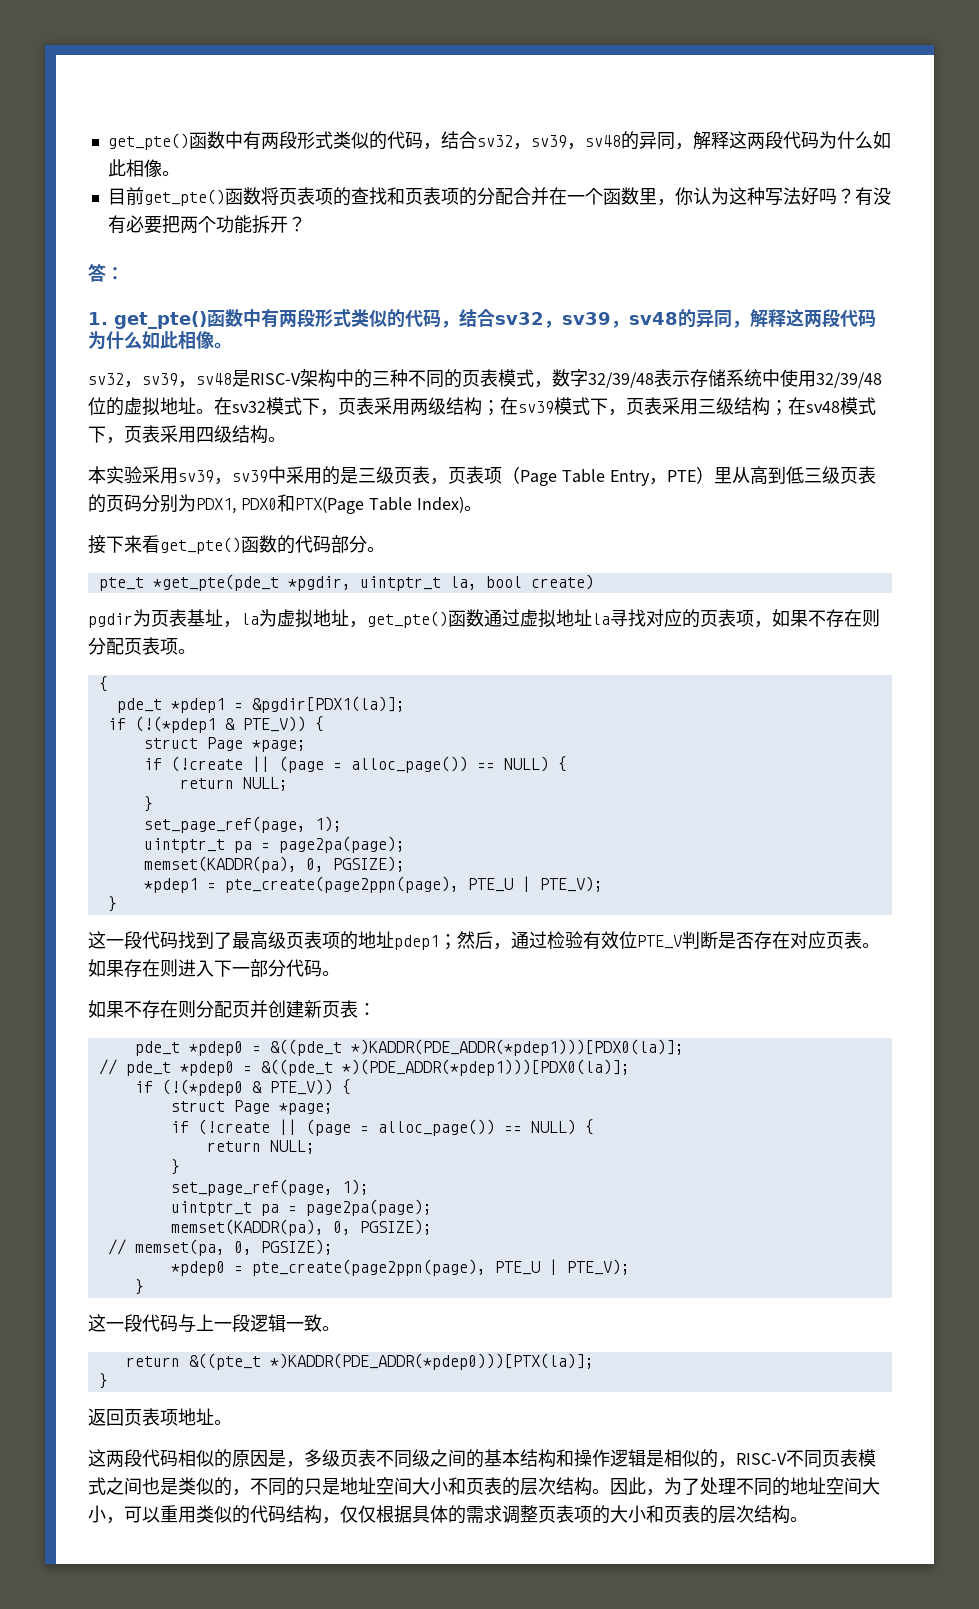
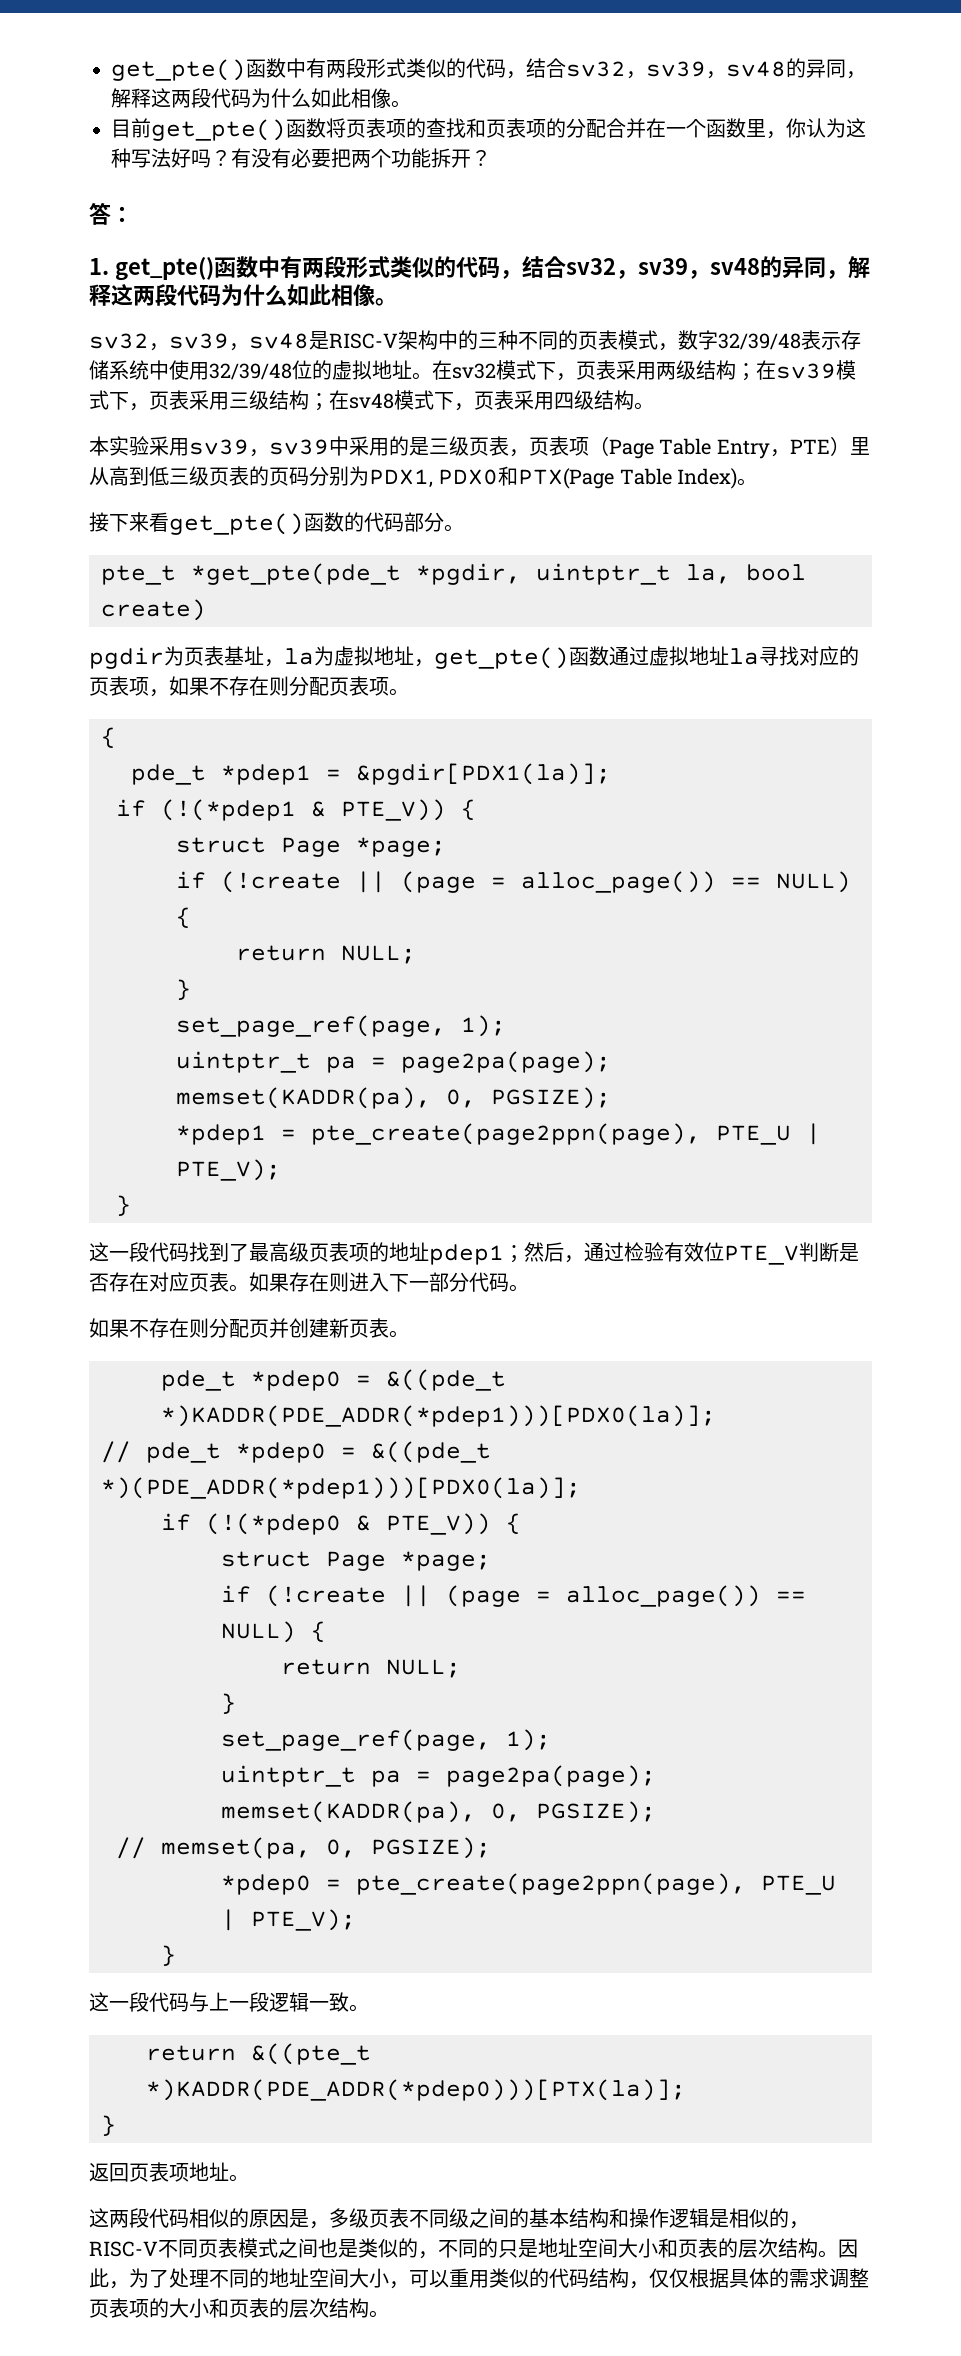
[358,1003,376,1016] ： -> [389,1330,409,1338] 。

